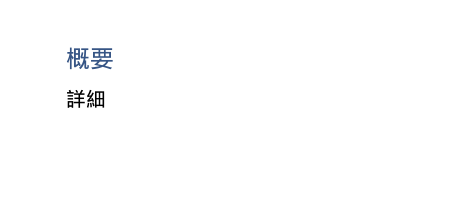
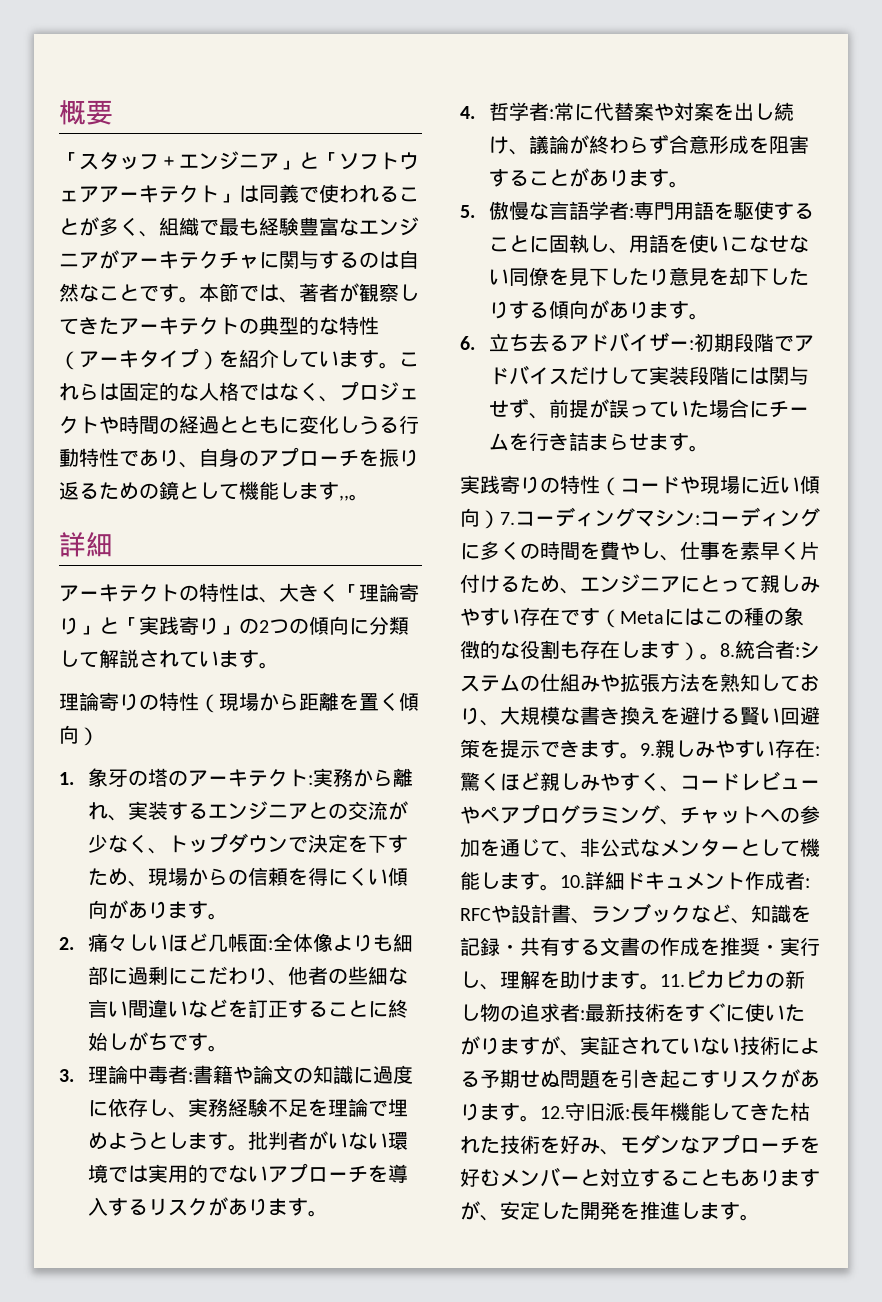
[66,89,106,108] 詳細 -> [59,151,419,170] [59,184,419,203] [59,217,419,237] [59,250,419,269] [59,283,419,303] [59,316,379,335] [59,348,419,370] [59,381,419,402] [59,415,419,435] [59,447,419,468] [59,481,369,501] [59,532,113,557] [59,583,419,603] [59,616,409,635] [59,649,279,669] [59,692,419,713] [59,725,99,746] [59,768,414,787] [88,801,409,821] [88,833,409,854] [88,867,409,887] [88,900,229,920] [59,933,414,952] [88,966,409,986] [88,999,409,1018] [88,1032,229,1052] [59,1065,414,1084] [88,1098,409,1118] [88,1131,409,1151] [88,1163,409,1183] [88,1197,329,1217] [460,102,795,121] [489,134,810,155] [489,168,690,188] [460,201,815,220] [489,234,810,254] [489,267,810,286] [489,300,710,320] [460,332,815,352] [489,365,810,385] [489,398,810,419] [489,432,710,452] [460,475,820,496] [460,507,820,529] [460,541,820,561] [460,574,820,594] [460,607,804,628] [460,640,820,661] [460,673,820,692] [460,706,820,726] [460,739,820,759] [460,771,820,792] [460,804,820,825] [460,838,820,858] [460,871,810,891] [460,903,811,924] [460,937,820,956] [460,970,805,990] [460,1003,805,1022] [460,1036,820,1056] [460,1069,820,1088] [460,1102,810,1122] [460,1134,820,1155] [460,1167,820,1187] [460,1201,760,1221] 「スタッフ＋エンジニア」と「ソフトウェアアーキテクト」は同義で使われることが多く、組織で最も経験豊富なエンジニアがアーキテクチャに関与するのは自然なことです。本節では、著者が観察してきたアーキテクトの典型的な特性（アーキタイプ）を紹介しています。これらは固定的な人格ではなく、プロジェクトや時間の経過とともに変化しうる行動特性であり、自身のアプローチを振り返るための鏡として機能します,,。 // 詳細 // アーキテクトの特性は、大きく「理論寄り」と「実践寄り」の2つの傾向に分類して解説されています。 // 理論寄りの特性（現場から距離を置く傾向） // 1.象牙の塔のアーキテクト:実務から離れ、実装するエンジニアとの交流が少なく、トップダウンで決定を下すため、現場からの信頼を得にくい傾向があります。 // 2.痛々しいほど几帳面:全体像よりも細部に過剰にこだわり、他者の些細な言い間違いなどを訂正することに終始しがちです。 // 3.理論中毒者:書籍や論文の知識に過度に依存し、実務経験不足を理論で埋めようとします。批判者がいない環境では実用的でないアプローチを導入するリスクがあります。 // 4.哲学者:常に代替案や対案を出し続け、議論が終わらず合意形成を阻害することがあります。 // 5.傲慢な言語学者:専門用語を駆使することに固執し、用語を使いこなせない同僚を見下したり意見を却下したりする傾向があります。 // 6.立ち去るアドバイザー:初期段階でアドバイスだけして実装段階には関与せず、前提が誤っていた場合にチームを行き詰まらせます。 // 実践寄りの特性（コードや現場に近い傾向）7.コーディングマシン:コーディングに多くの時間を費やし、仕事を素早く片付けるため、エンジニアにとって親しみやすい存在です（Metaにはこの種の象徴的な役割も存在します）。8.統合者:システムの仕組みや拡張方法を熟知しており、大規模な書き換えを避ける賢い回避策を提示できます。9.親しみやすい存在:驚くほど親しみやすく、コードレビューやペアプログラミング、チャットへの参加を通じて、非公式なメンターとして機能します。10.詳細ドキュメント作成者: RFCや設計書、ランブックなど、知識を記録・共有する文書の作成を推奨・実行し、理解を助けます。11.ピカピカの新し物の追求者:最新技術をすぐに使いたがりますが、実証されていない技術による予期せぬ問題を引き起こすリスクがあります。12.守旧派:長年機能してきた枯れた技術を好み、モダンなアプローチを好むメンバーと対立することもありますが、安定した開発を推進します。

